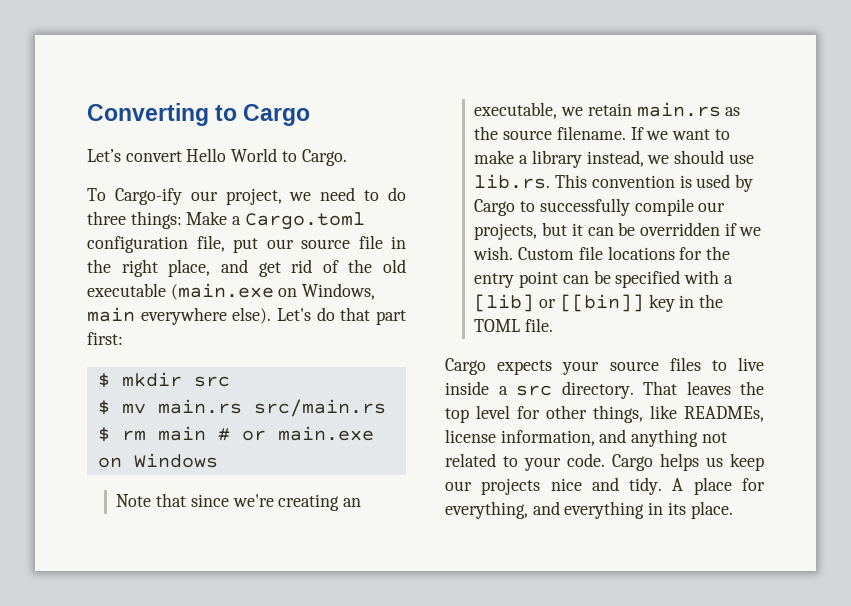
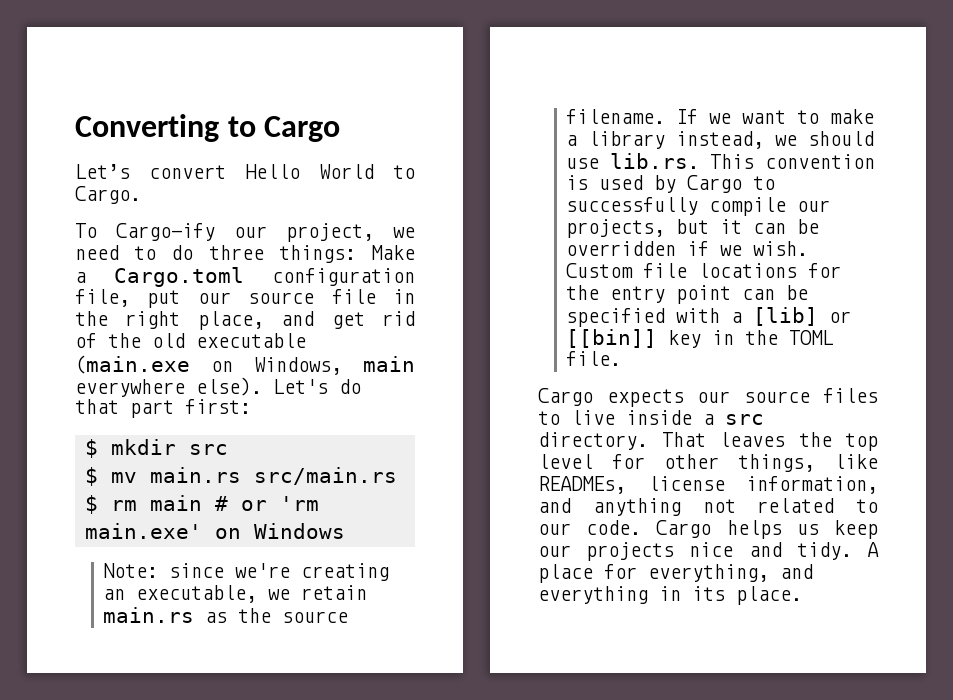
[277,426,374,441] main.exe -> [279,496,319,511] [84,523,202,539] 'rm main.exe'
[116,493,187,507] Note that -> [102,563,158,578] Note:
[562,361,600,375] your -> [697,391,730,403] our
[524,457,561,471] your -> [538,523,571,535] our

